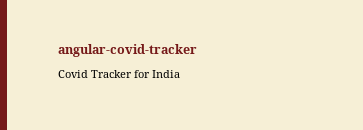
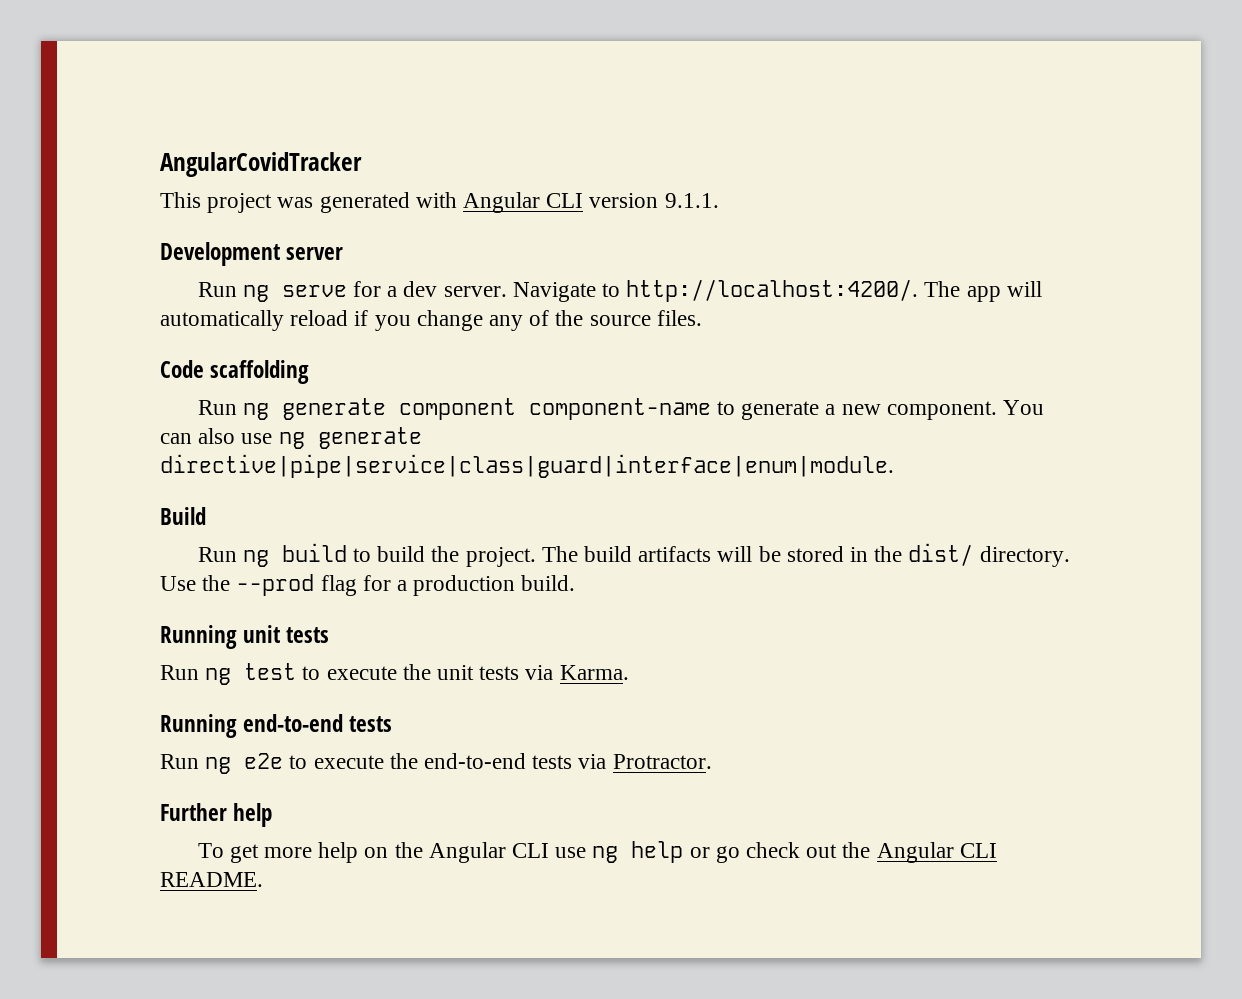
[58,44,197,57] [58,70,180,78] angular-covid-tracker // Covid Tracker for India -> [160,152,362,177] [160,192,719,213] [160,242,344,266] [197,279,1042,302] [160,310,702,331] [160,360,310,384] [197,398,1044,420] [160,427,422,449] [160,454,894,478] [160,507,206,525] [197,543,1070,567] [160,574,576,596] [160,625,330,649] [160,663,629,685] [160,714,393,738] [160,753,712,774] [160,803,273,827] [197,841,997,863] [160,872,263,887] AngularCovidTracker // This project was generated with Angular CLI version 9.1.1. // Development server // Run ng serve for a dev server. Navigate to http://localhost:4200/. The app will automatically reload if you change any of the source files. // Code scaffolding // Run ng generate component component-name to generate a new component. You can also use ng generate directive|pipe|service|class|guard|interface|enum|module. // Build // Run ng build to build the project. The build artifacts will be stored in the dist/ directory. Use the --prod flag for a production build. // Running unit tests // Run ng test to execute the unit tests via Karma. // Running end-to-end tests // Run ng e2e to execute the end-to-end tests via Protractor. // Further help // To get more help on the Angular CLI use ng help or go check out the Angular CLI README.

